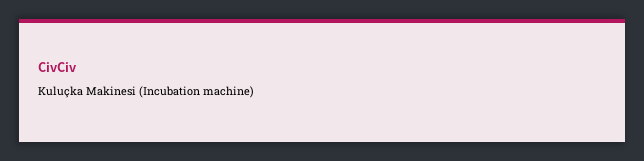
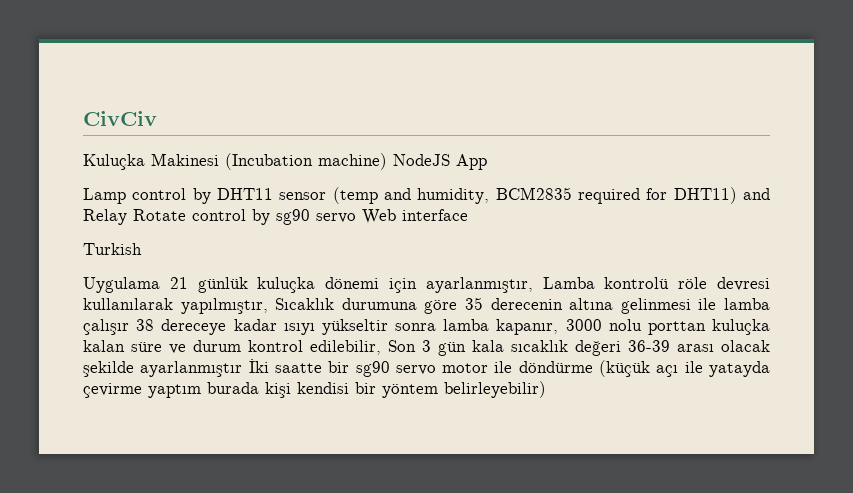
(254, 92) none -> [393,154,487,170] [83,187,771,204] [83,209,468,225] [83,243,142,255] [83,277,770,293] [83,297,771,314] [83,319,770,335] [83,340,770,356] [83,359,770,377] [83,381,546,398] NodeJS App // Lamp control by DHT11 sensor (temp and humidity, BCM2835 required for DHT11) and Relay Rotate control by sg90 servo Web interface // Turkish // Uygulama 21 günlük kuluçka dönemi için ayarlanmıştır, Lamba kontrolü röle devresi kullanılarak yapılmıştır, Sıcaklık durumuna göre 35 derecenin altına gelinmesi ile lamba çalışır 38 dereceye kadar ısıyı yükseltir sonra lamba kapanır, 3000 nolu porttan kuluçka kalan süre ve durum kontrol edilebilir, Son 3 gün kala sıcaklık değeri 36-39 arası olacak şekilde ayarlanmıştır İki saatte bir sg90 servo motor ile döndürme (küçük açı ile yatayda çevirme yaptım burada kişi kendisi bir yöntem belirleyebilir)

